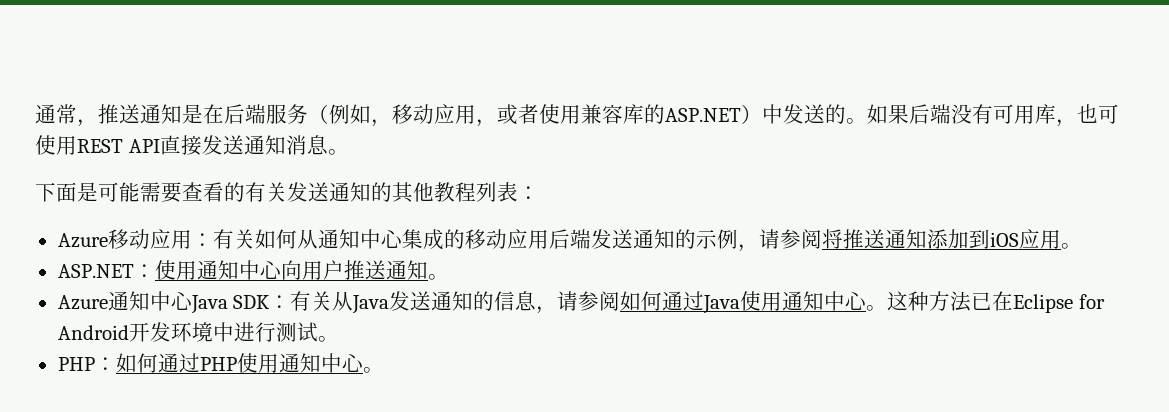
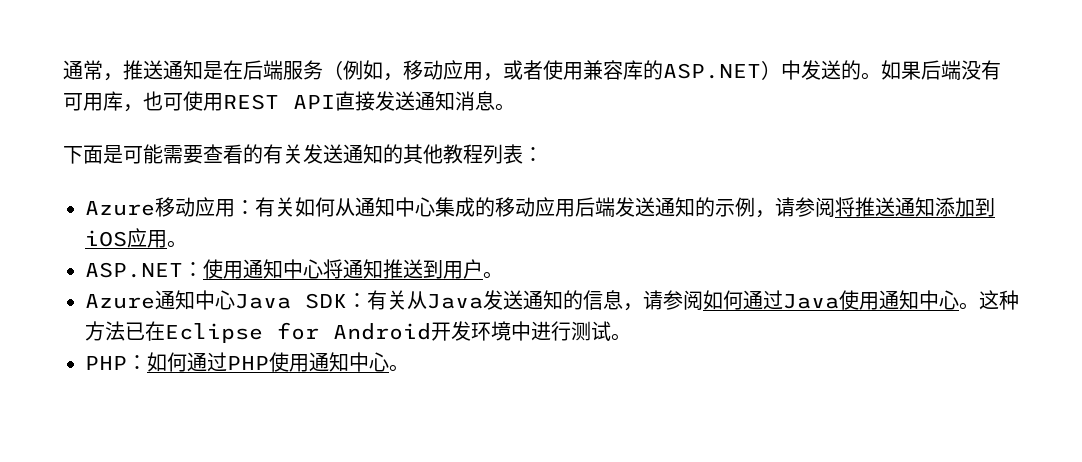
[280,260,428,280] 向用户推送通知 -> [323,259,483,279] 将通知推送到用户

